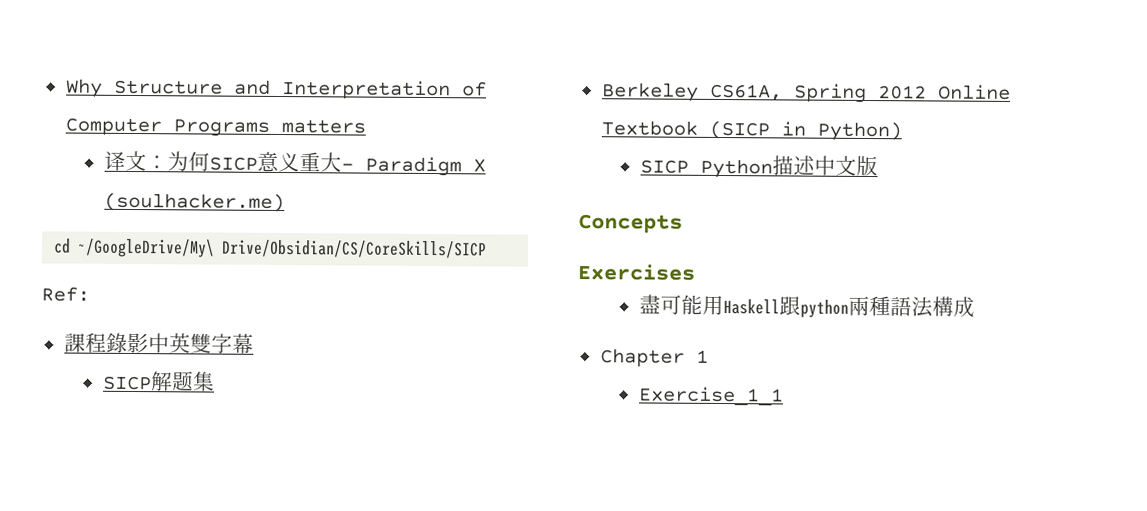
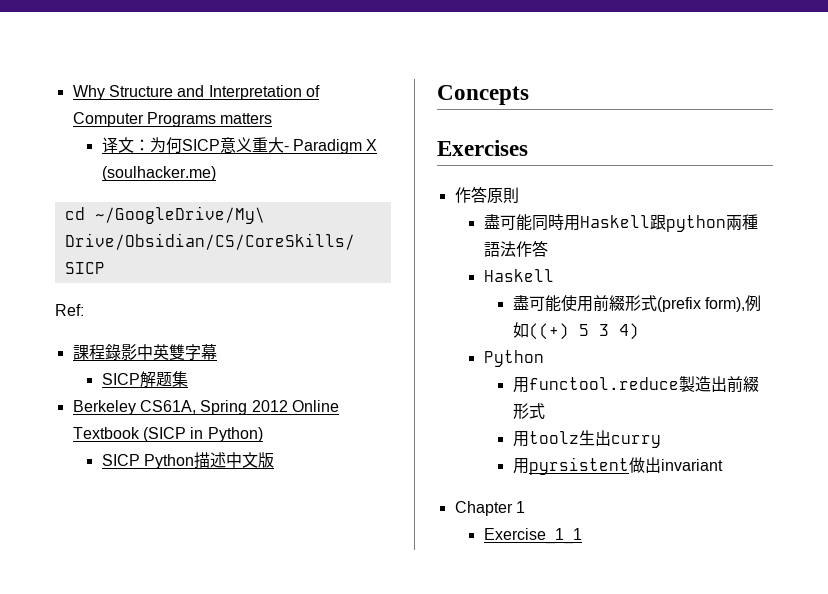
[638,294,703,315] // 盡可能 -> [454,187,519,204] [483,214,564,231] // 作答原則 // 盡可能同時
[931,296,975,318] 構成 -> [515,241,548,257] [483,269,554,282] [512,295,762,312] [512,322,639,340] [483,350,544,367] [512,376,759,393] [512,403,545,419] [512,430,661,448] [512,457,723,475] 作答 // Haskell // 盡可能使用前綴形式(prefix form),例如((+) 5 3 4) // Python // 用functool.reduce製造出前綴形式 // 用toolz生出curry // 用pyrsistent做出invariant

